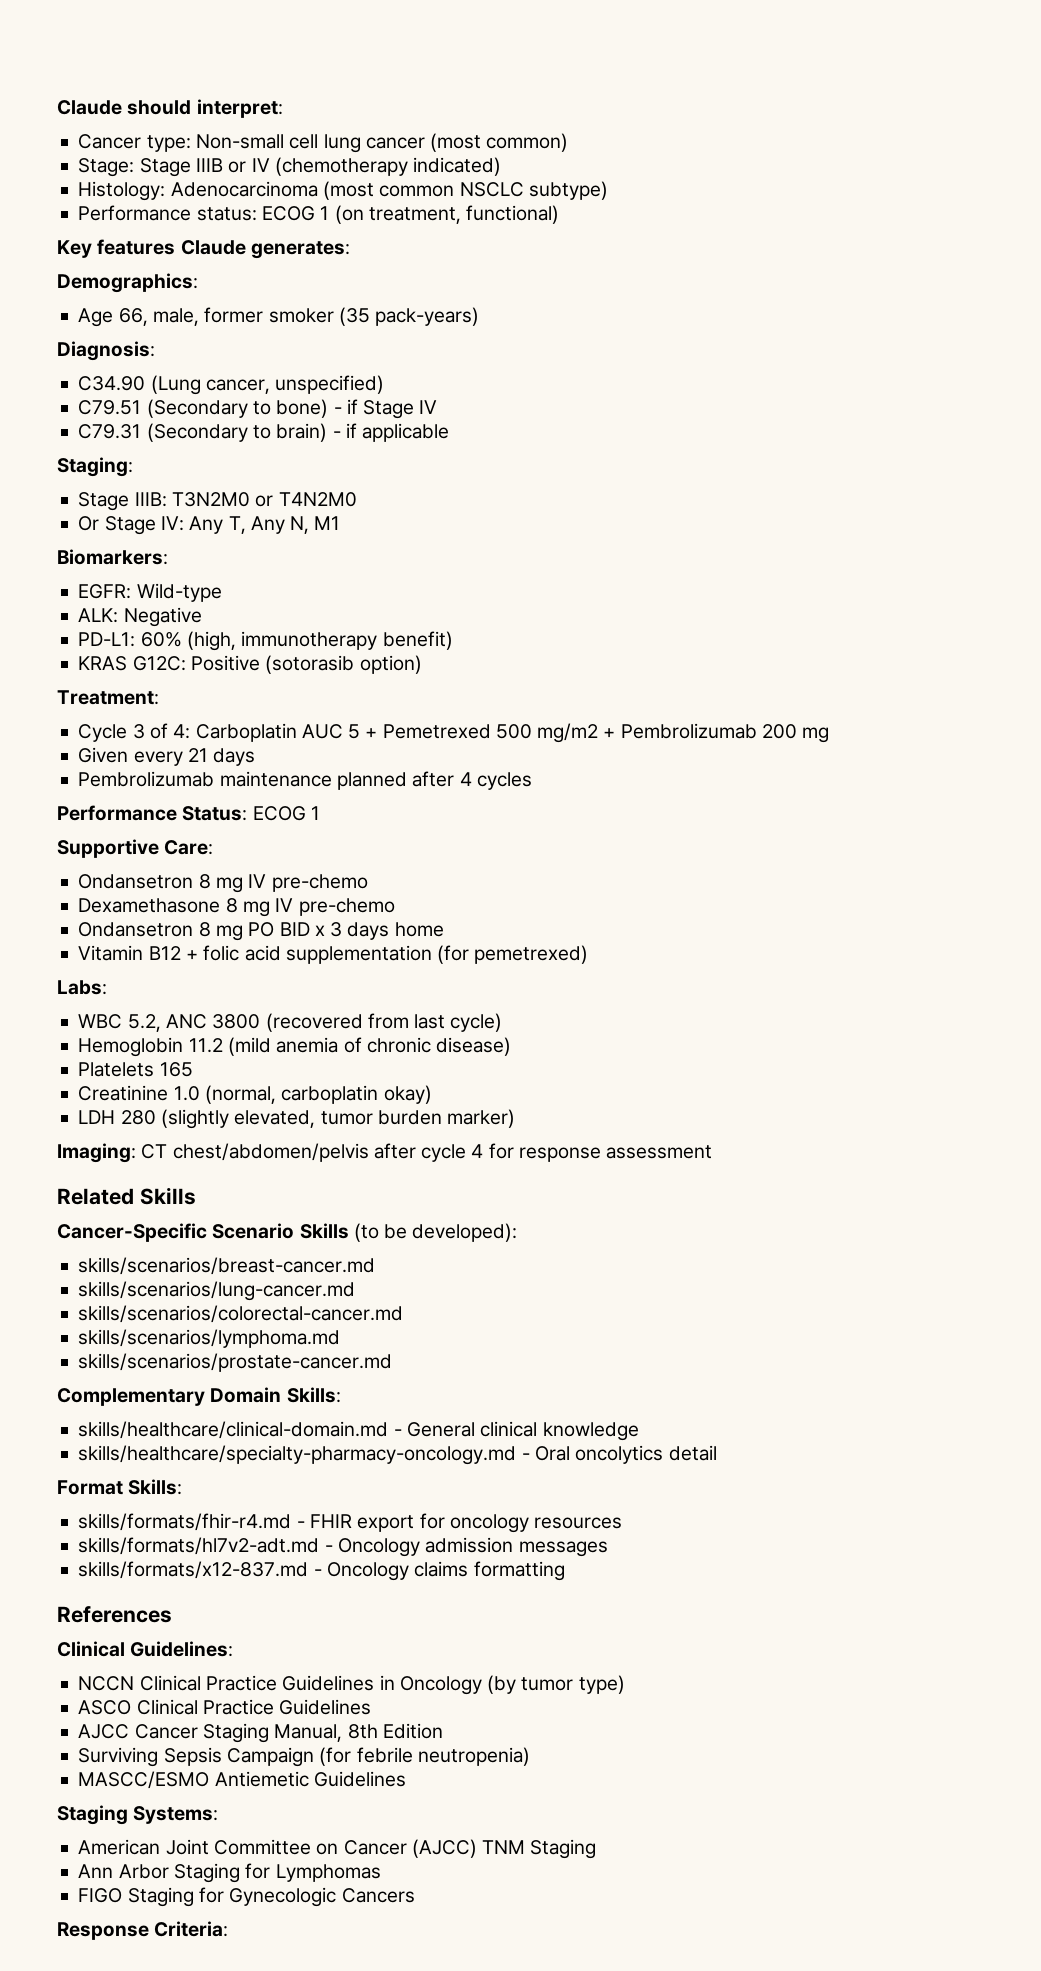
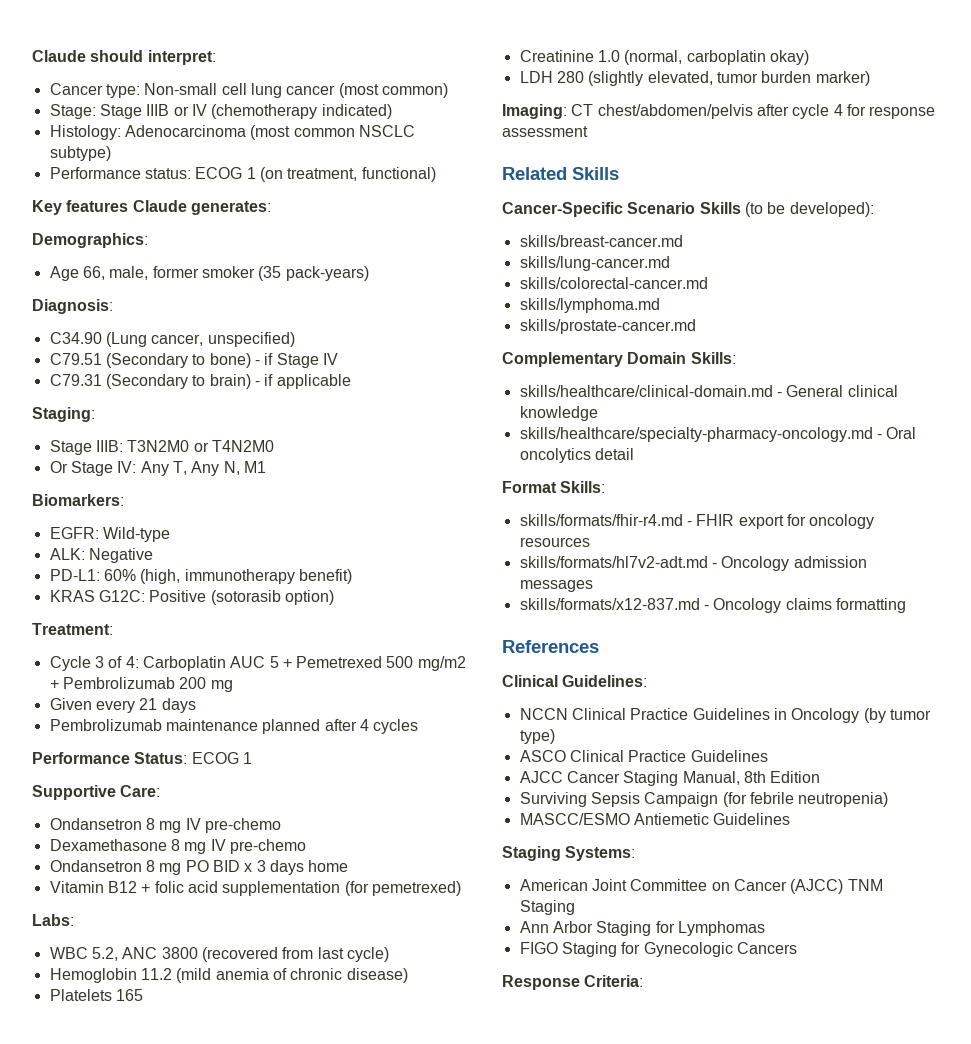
[78,1257,376,1275] [78,1281,356,1301] [78,1305,404,1323] [78,1329,341,1348] [78,1353,393,1372] skills/scenarios/breast-cancer.md // skills/scenarios/lung-cancer.md // skills/scenarios/colorectal-cancer.md // skills/scenarios/lymphoma.md // skills/scenarios/prostate-cancer.md -> [519,235,683,247] [519,256,670,271] [519,277,708,289] [519,298,660,313] [519,319,696,334] skills/breast-cancer.md // skills/lung-cancer.md // skills/colorectal-cancer.md // skills/lymphoma.md // skills/prostate-cancer.md

